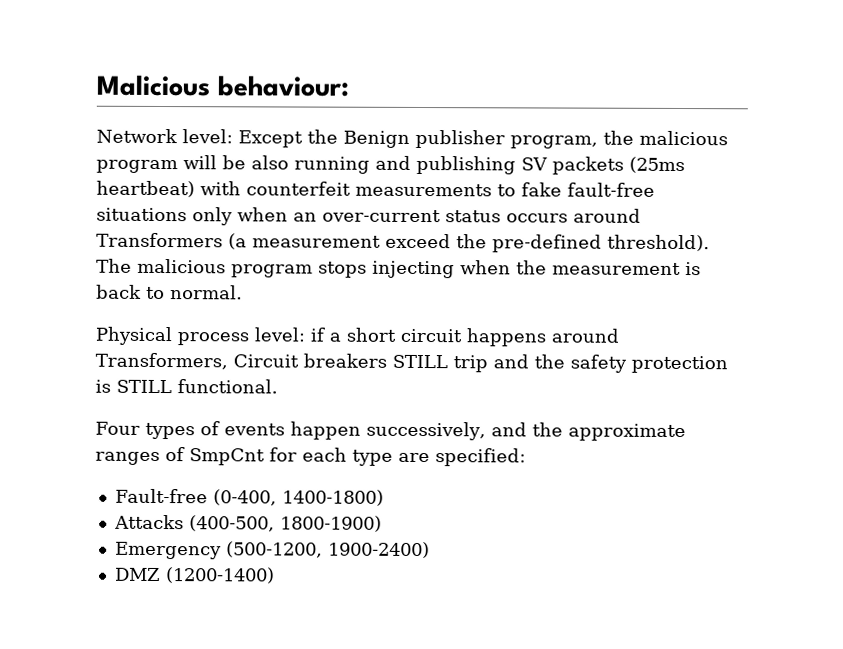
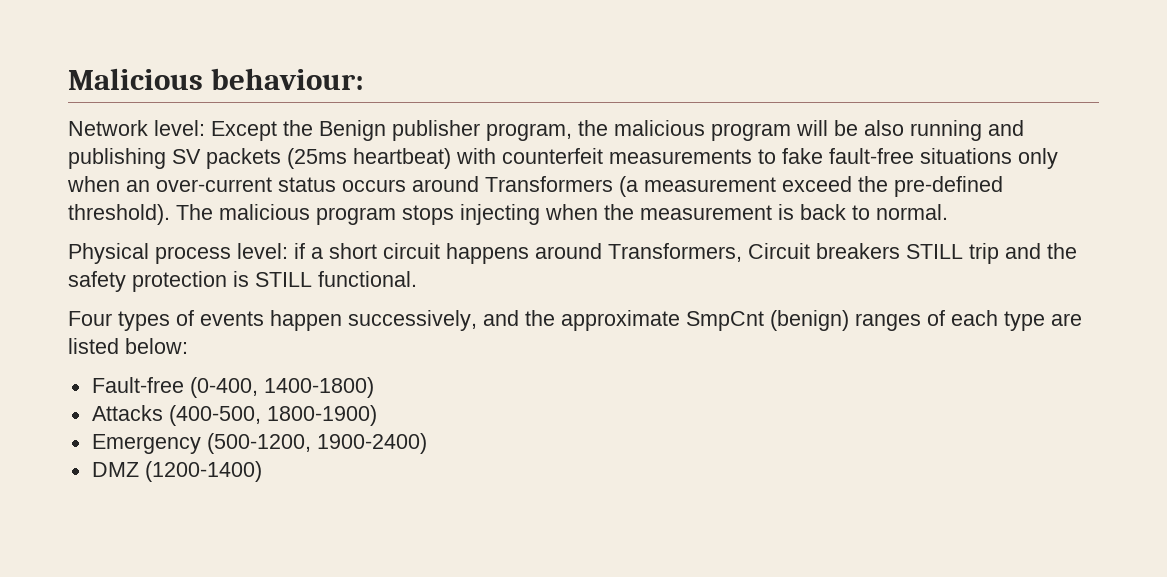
[95,447,297,466] ranges of SmpCnt for -> [686,310,945,331] SmpCnt (benign) ranges of
[435,448,526,467] specified: -> [68,338,188,354] listed below:

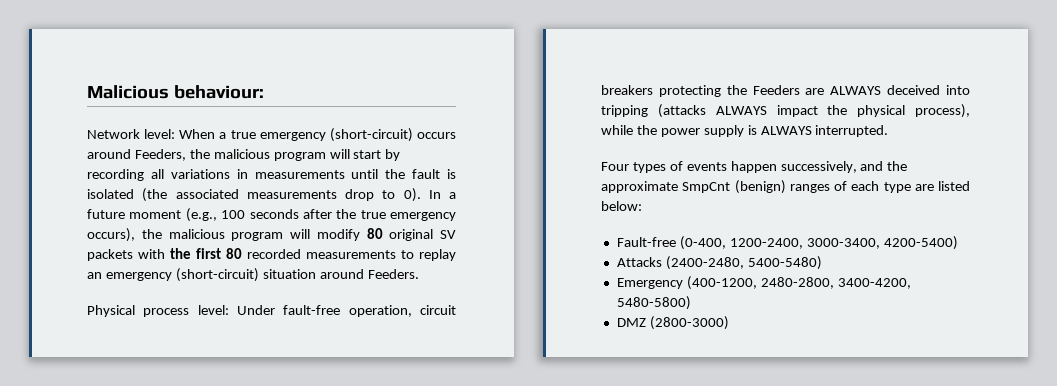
[211,120,1024,141] [68,148,1058,169] [67,176,1003,197] [68,204,948,225] [68,243,1077,264] [68,271,417,292] Except the Benign publisher program, the malicious program will be also running and publishing SV packets (25ms heartbeat) with counterfeit measurements to fake fault-free situations only when an over-current status occurs around Transformers (a measurement exceed the pre-defined threshold). The malicious program stops injecting when the measurement is back to normal. // Physical process level: if a short circuit happens around Transformers, Circuit breakers STILL trip and the safety protection is STILL functional. -> [179,128,456,142] [87,149,401,161] [87,169,456,181] [87,188,456,202] [87,208,456,222] [87,228,456,242] [87,248,456,261] [87,268,419,282] [87,305,456,317] [601,85,971,97] [601,104,970,118] [601,125,889,137] When a true emergency (short-circuit) occurs around Feeders, the malicious program will start by recording all variations in measurements until the fault is isolated (the associated measurements drop to 0). In a future moment (e.g., 100 seconds after the true emergency occurs), the malicious program will modify 80 original SV packets with the first 80 recorded measurements to replay an emergency (short-circuit) situation around Feeders. // Physical process level: Under fault-free operation, circuit breakers protecting the Feeders are ALWAYS deceived into tripping (attacks ALWAYS impact the physical process), while the power supply is ALWAYS interrupted.
[263,377,374,398] 1400-1800) -> [729,236,958,250] 1200-2400, 3000-3400, 4200-5400)
[168,405,377,426] (400-500, 1800-1900) -> [665,256,822,270] (2400-2480, 5400-5480)
[206,433,427,454] (500-1200, 1900-2400) -> [686,276,911,290] [616,296,691,310] (400-1200, 2480-2800, 3400-4200, 5480-5800)
[144,461,262,482] (1200-1400) -> [649,316,729,330] (2800-3000)

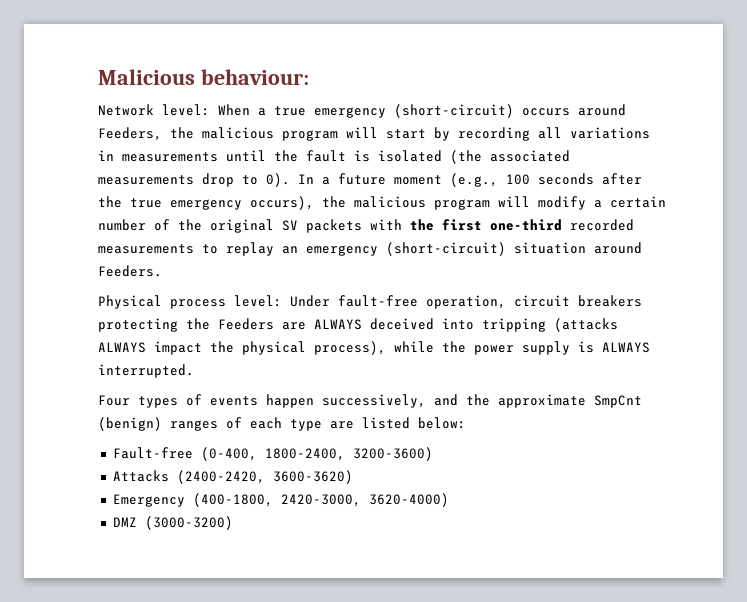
[366,228,383,239] 80 -> [594,196,666,208] [98,219,202,231] a certain number of the
[226,248,242,259] 80 -> [490,219,562,231] one-third
[729,236,958,250] 1200-2400, 3000-3400, 4200-5400) -> [264,447,433,461] 1800-2400, 3200-3600)
[665,256,822,270] (2400-2480, 5400-5480) -> [176,470,353,484] (2400-2420, 3600-3620)
[686,276,911,290] [616,296,691,310] (400-1200, 2480-2800, 3400-4200, 5480-5800) -> [192,493,449,507] (400-1800, 2420-3000, 3620-4000)
[649,316,729,330] (2800-3000) -> [144,516,233,530] (3000-3200)

